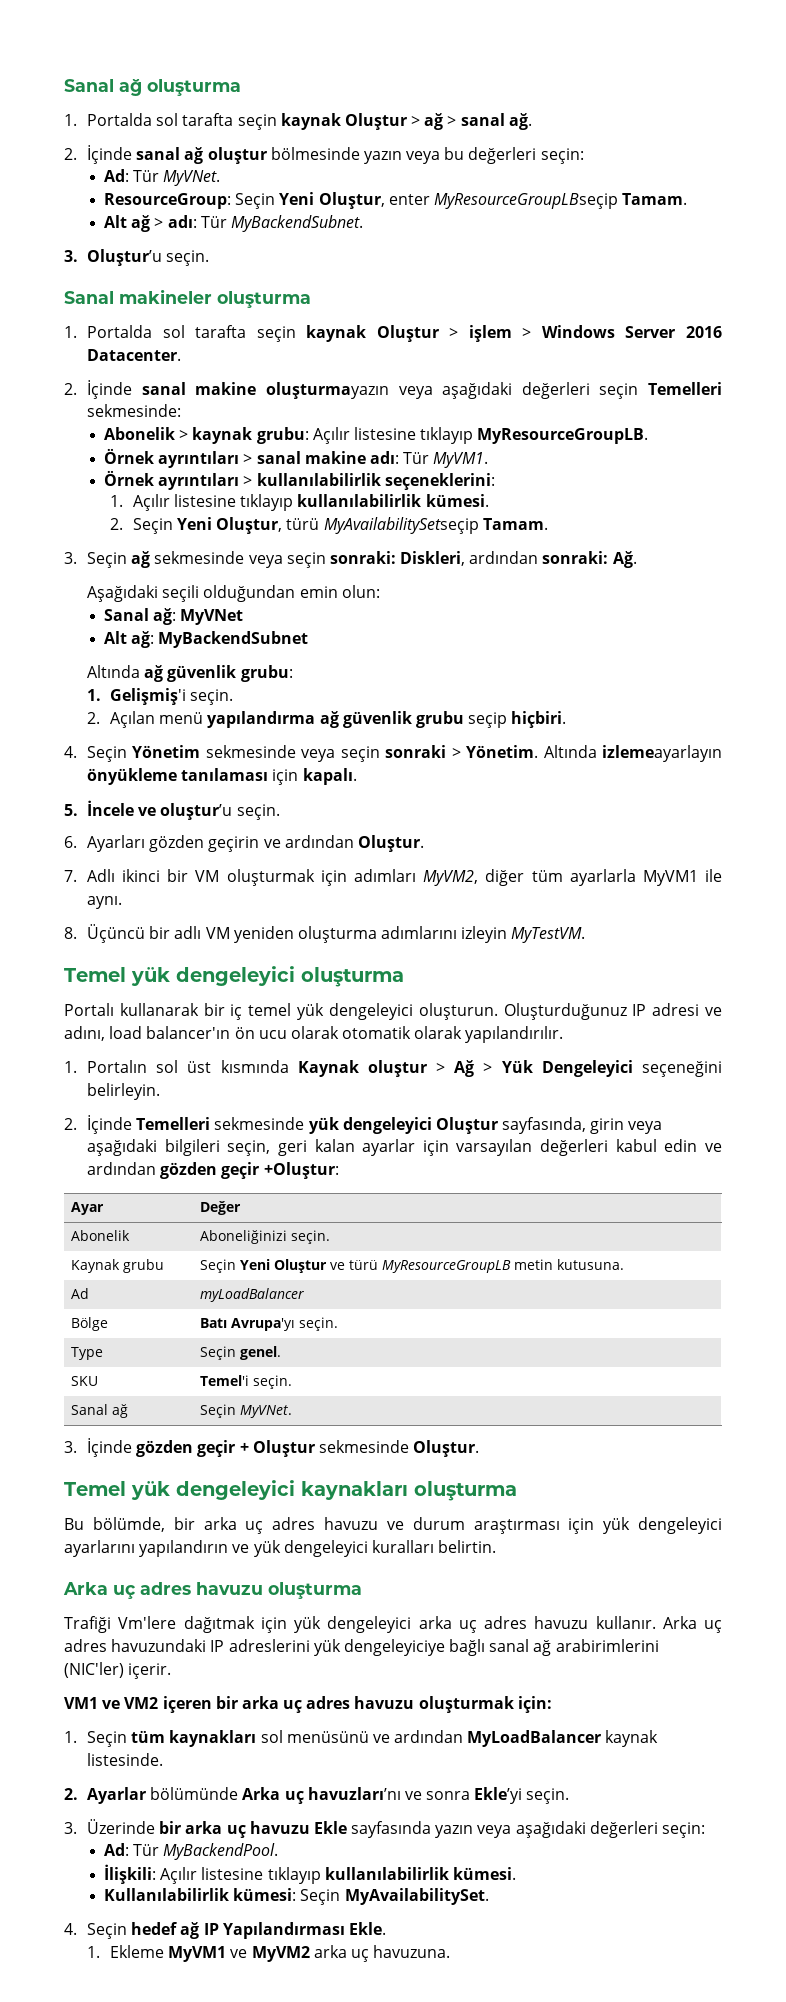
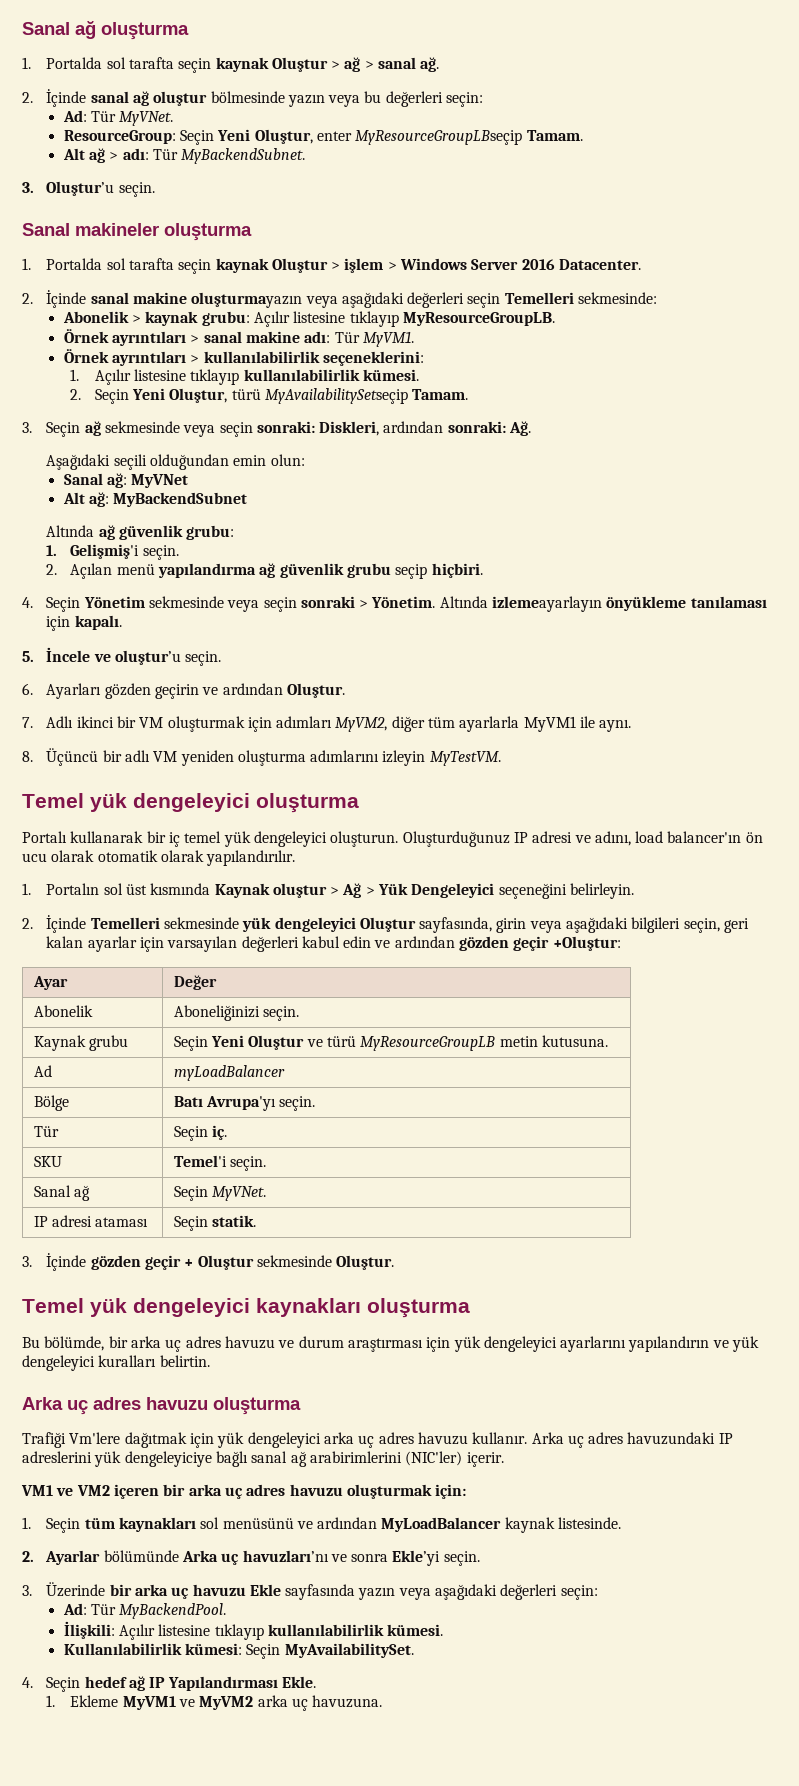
[71,1347,104,1360] [200,1346,282,1360] Type | Seçin genel. -> [33,1126,59,1137] [173,1125,228,1141] Tür | Seçin iç.
(293, 1411) none -> [33,1215,149,1227] [173,1215,257,1231] // IP adresi ataması | Seçin statik.

